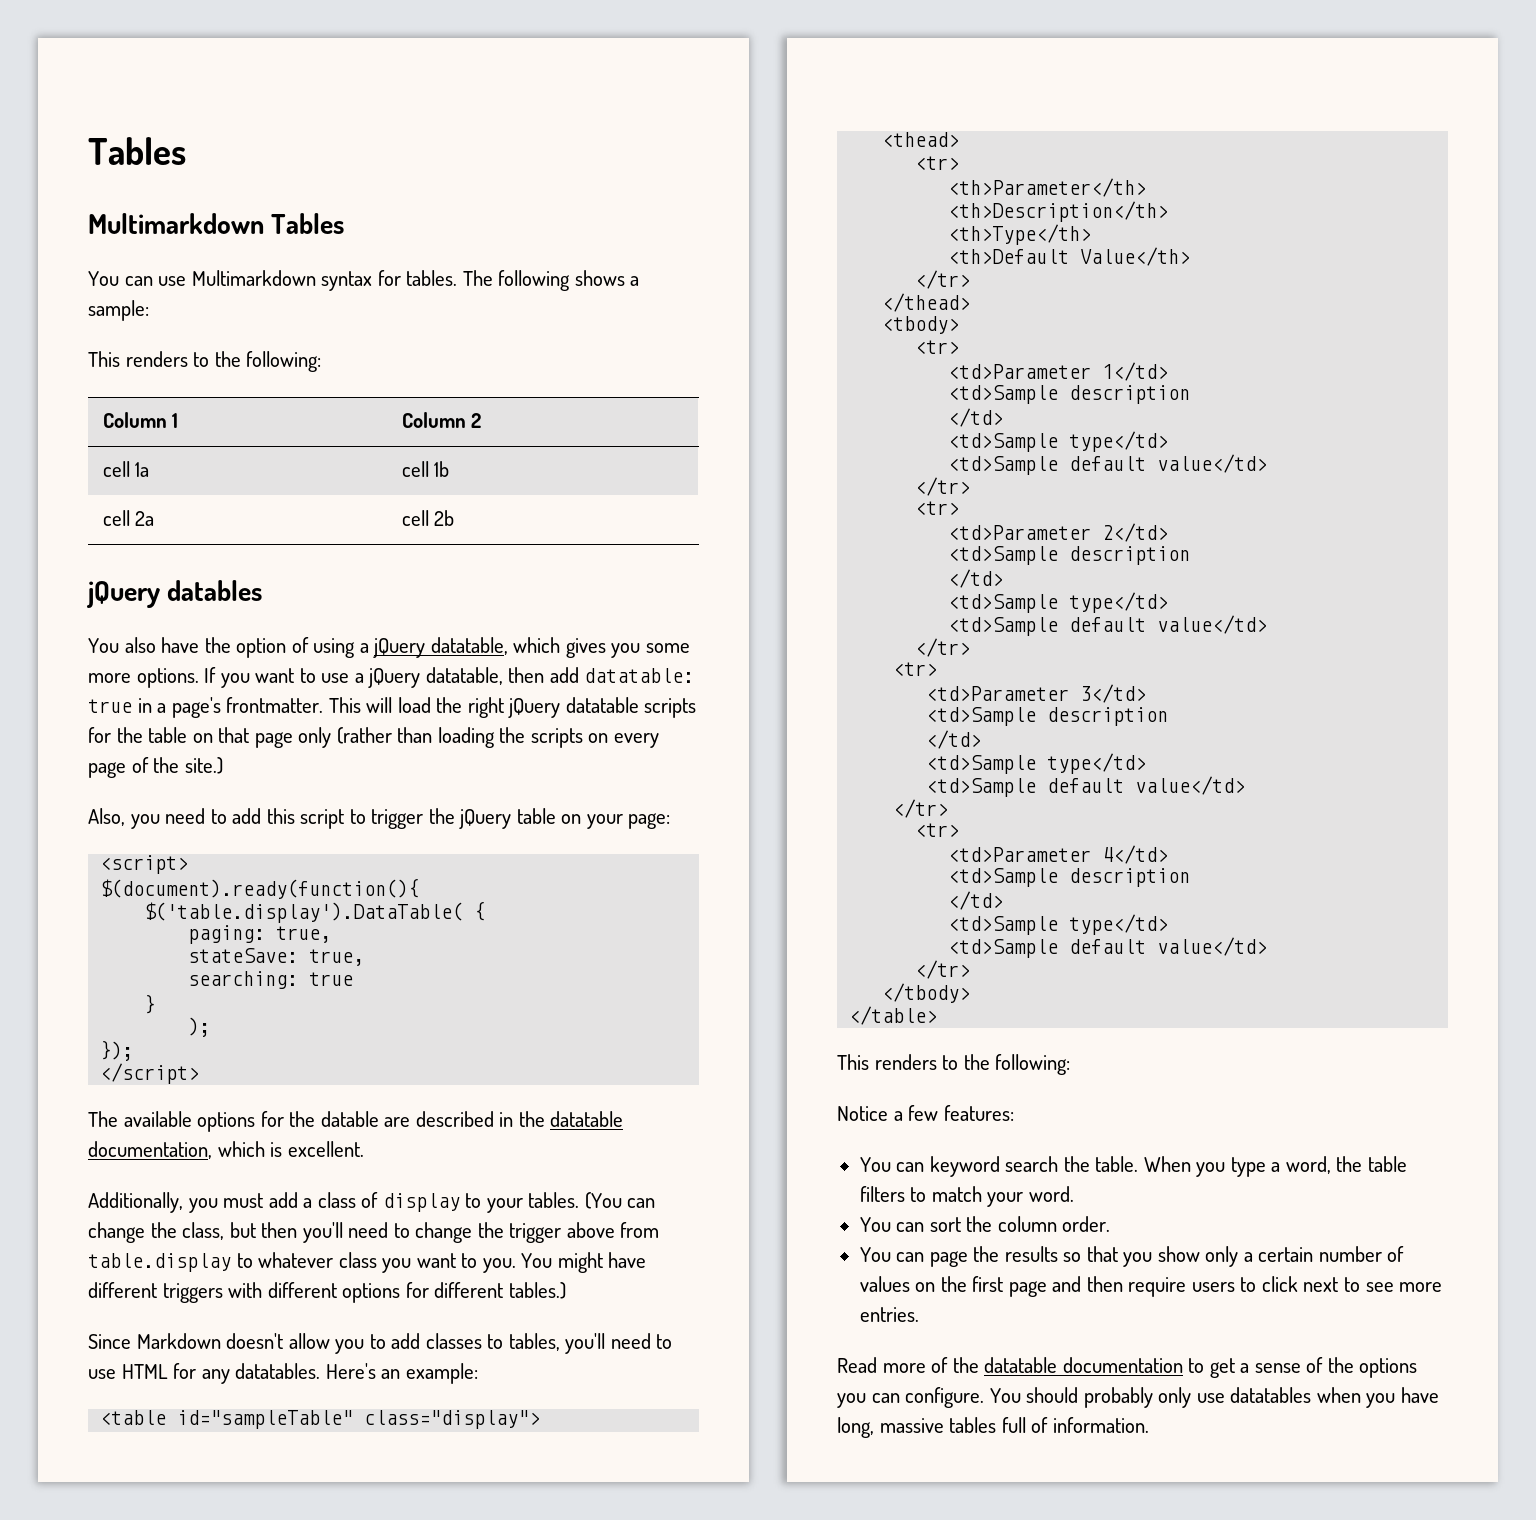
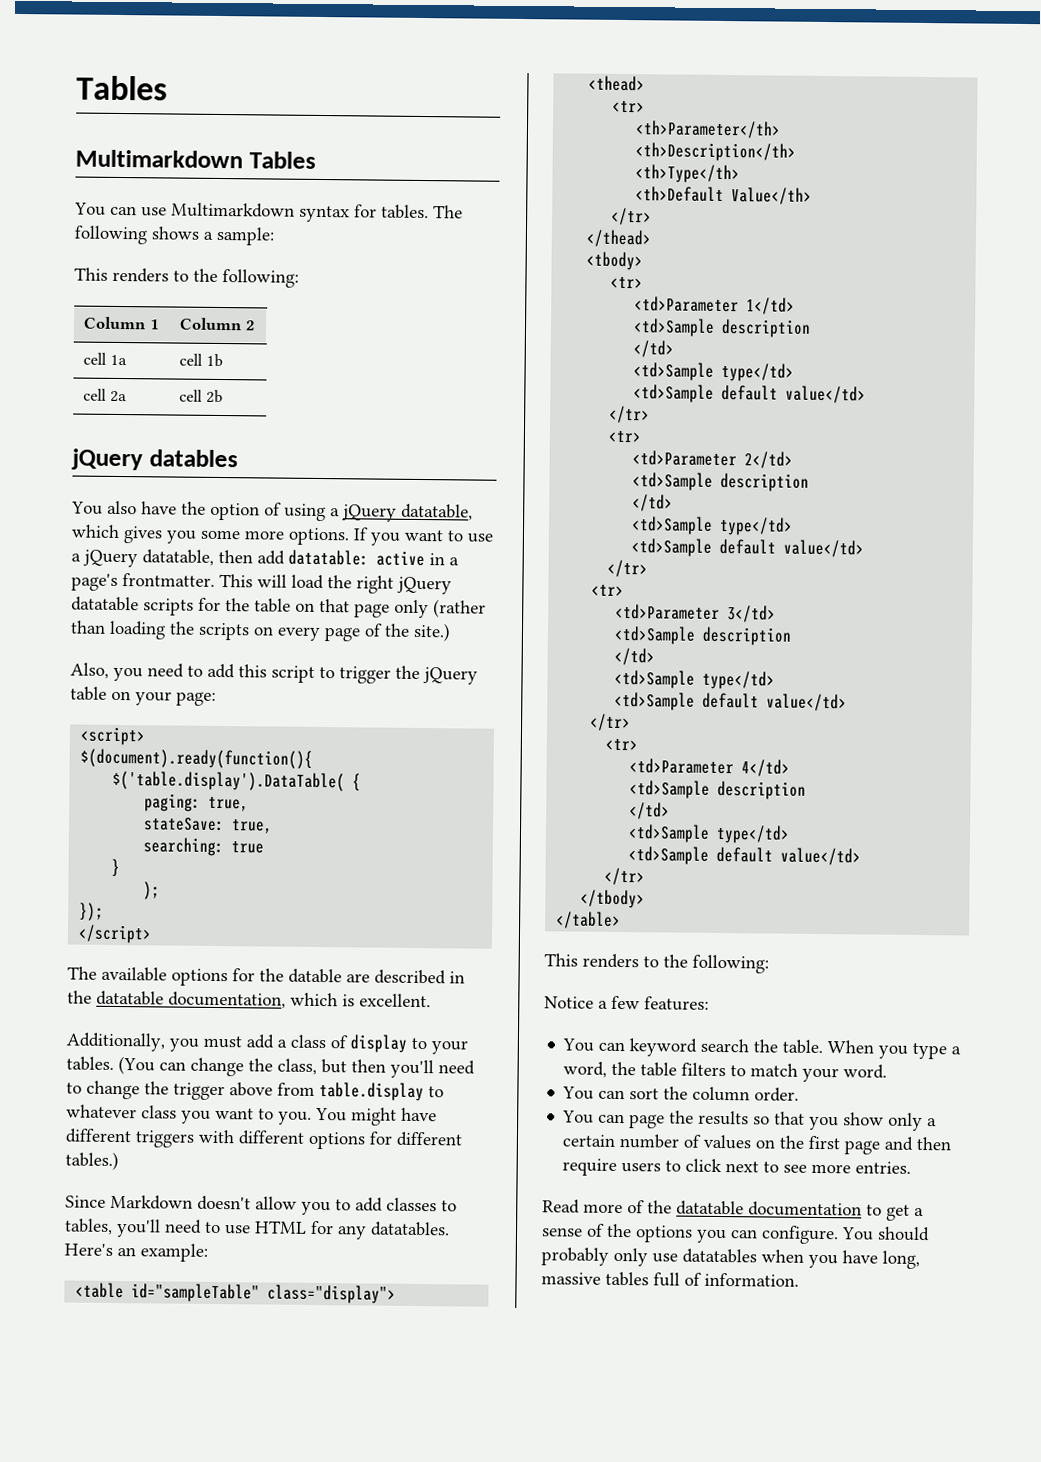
[88,699,132,713] true -> [376,550,425,567] active

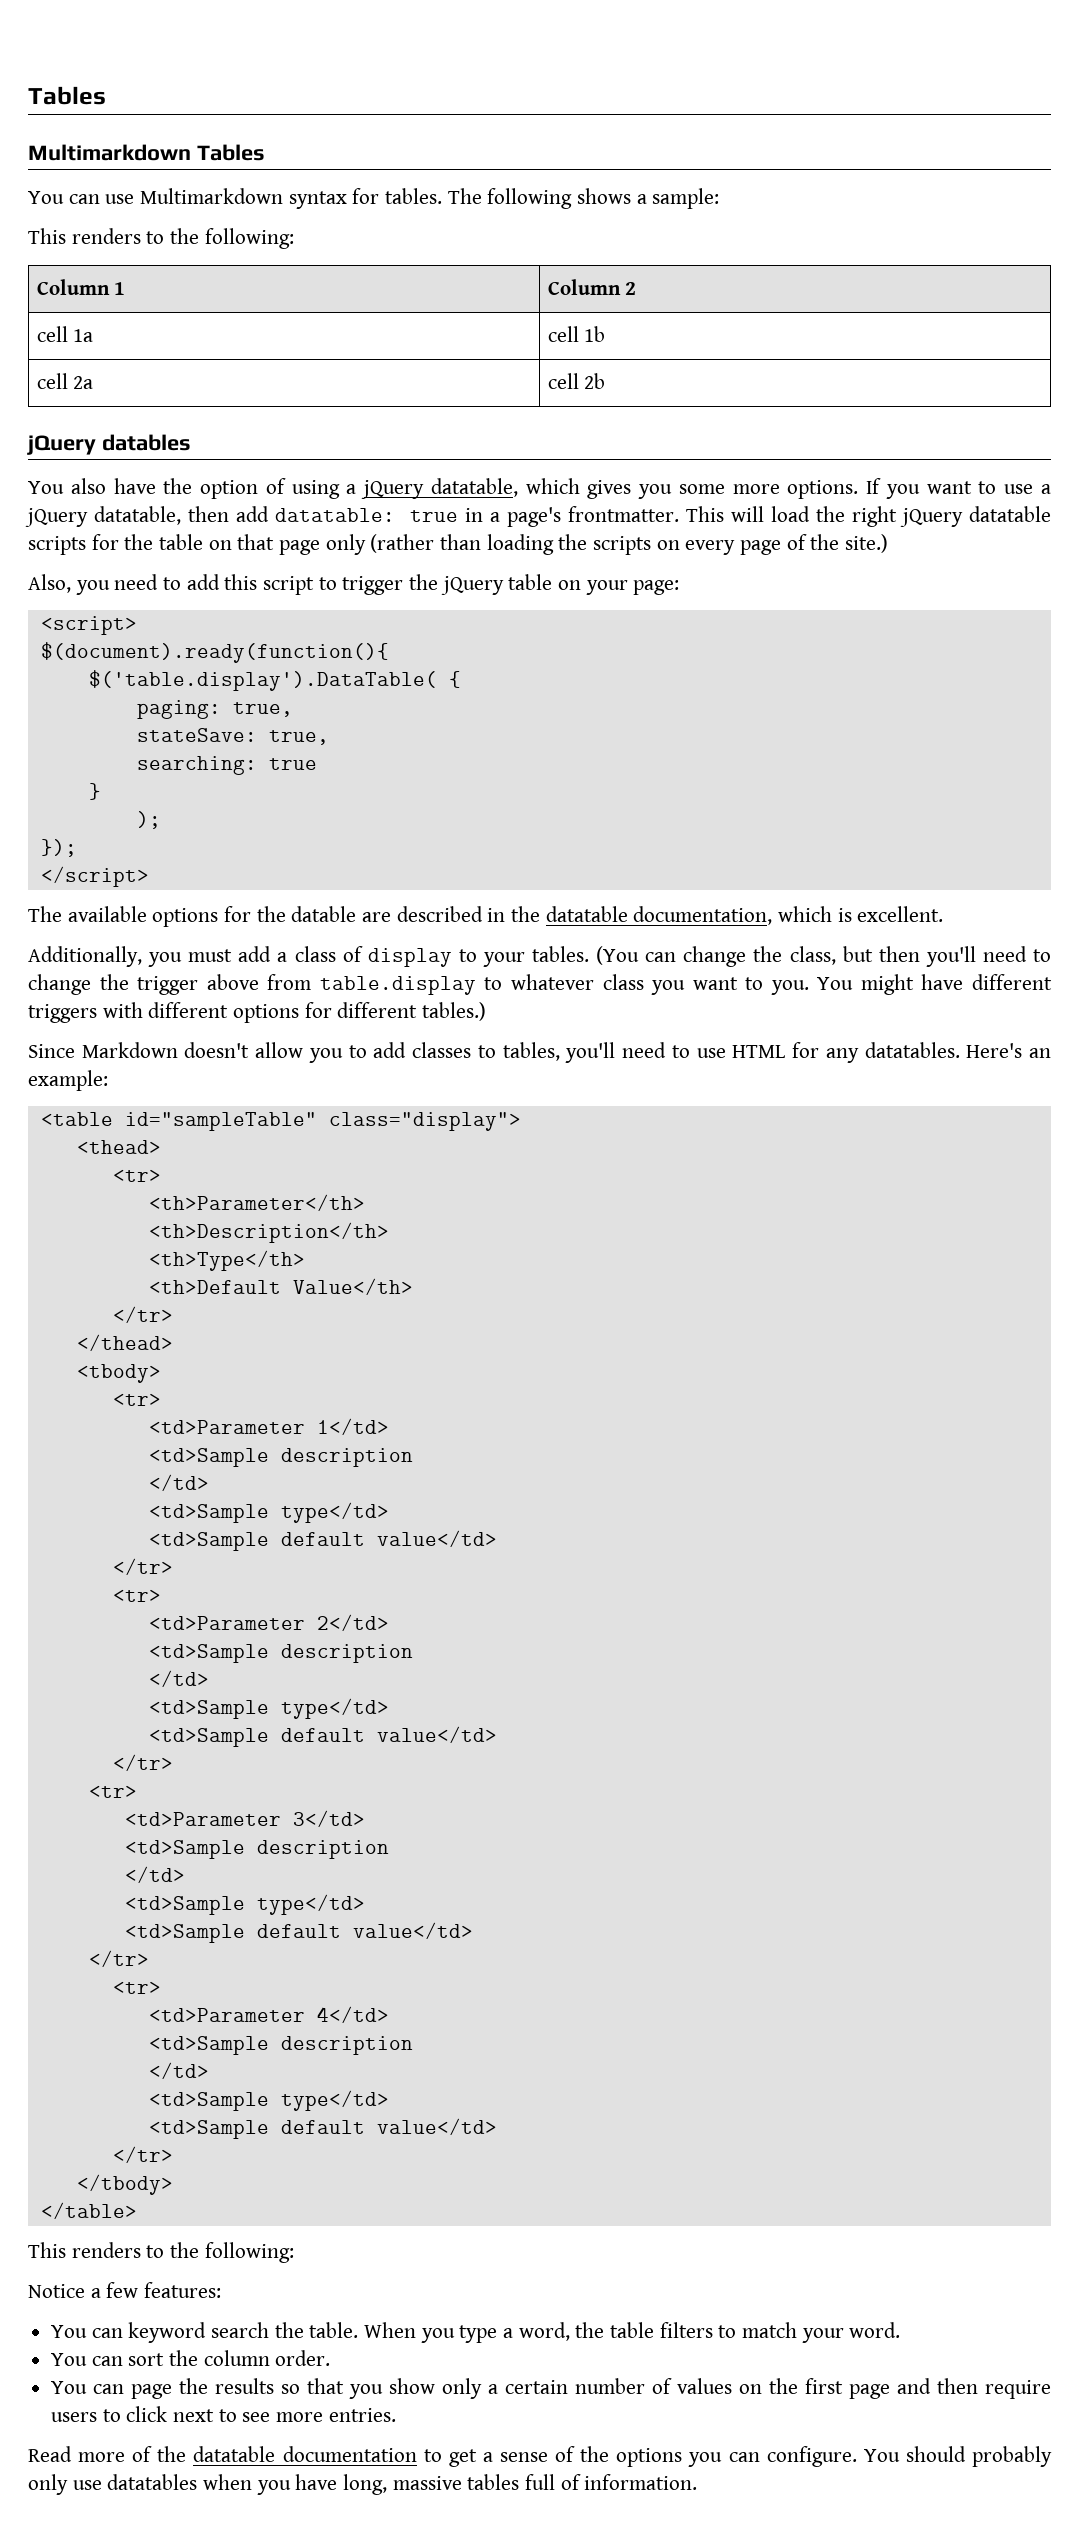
[376,550,425,567] active -> [409,510,458,522] true

